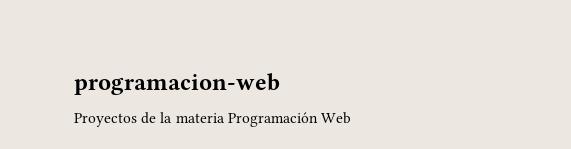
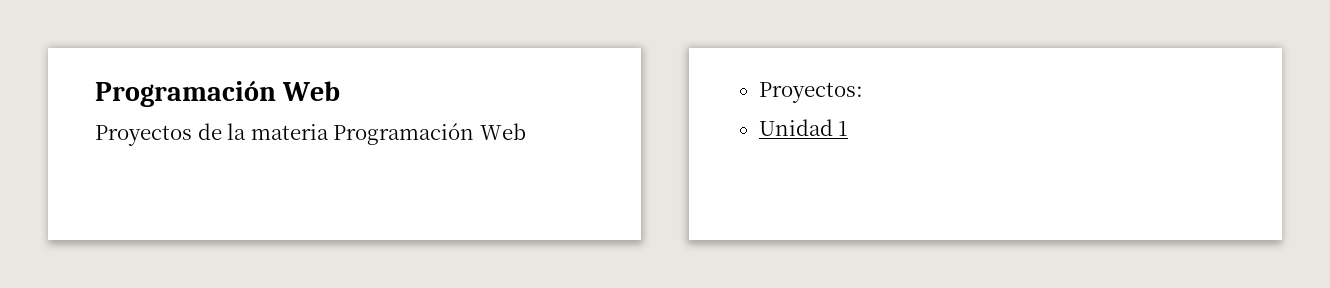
[74,73,280,95] programacion-web -> [95,81,341,107] Programación Web
(351, 118) none -> [758,82,863,103] [758,119,849,136] // Proyectos: // Unidad 1

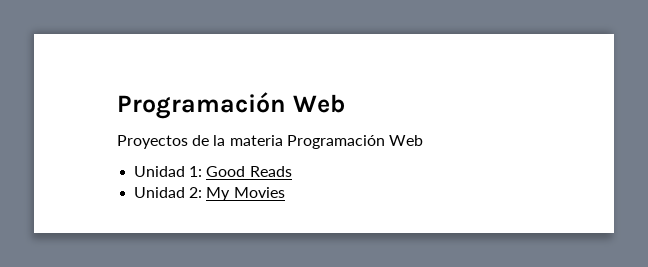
[758,82,863,103] [758,119,849,136] Proyectos: // Unidad 1 -> [134,166,292,177] [134,187,285,201] Unidad 1: Good Reads // Unidad 2: My Movies

